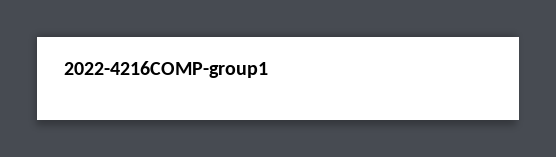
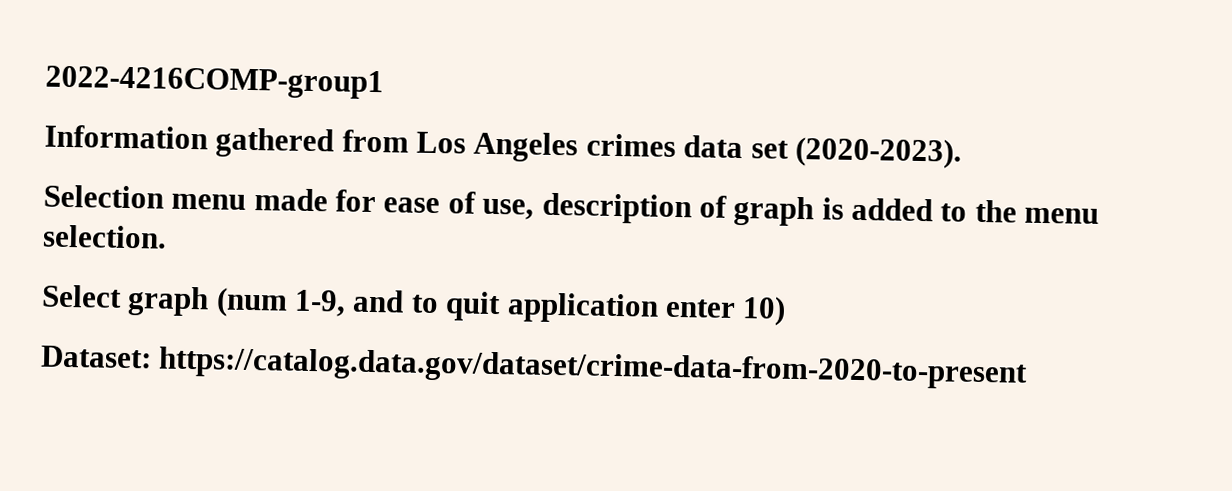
(268, 69) none -> [44,124,962,169] [43,184,1100,227] [42,224,167,249] [41,284,787,326] [40,345,1029,390] // Information gathered from Los Angeles crimes data set (2020-2023). // Selection menu made for ease of use, description of graph is added to the menu selection. // Select graph (num 1-9, and to quit application enter 10) // Dataset: https://catalog.data.gov/dataset/crime-data-from-2020-to-present

